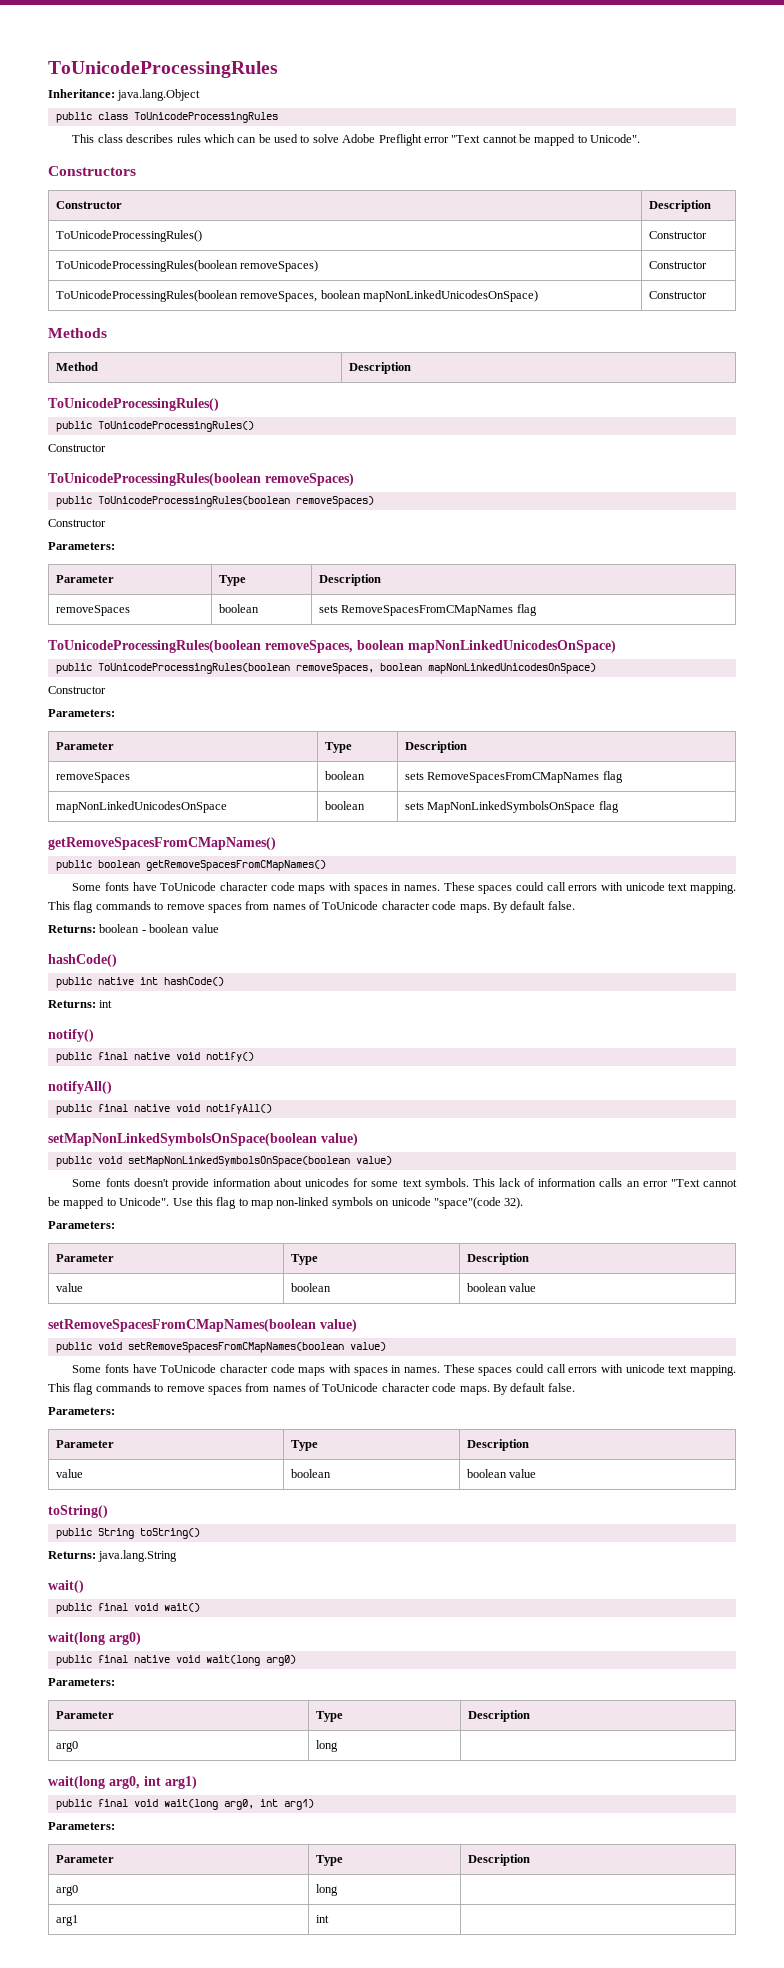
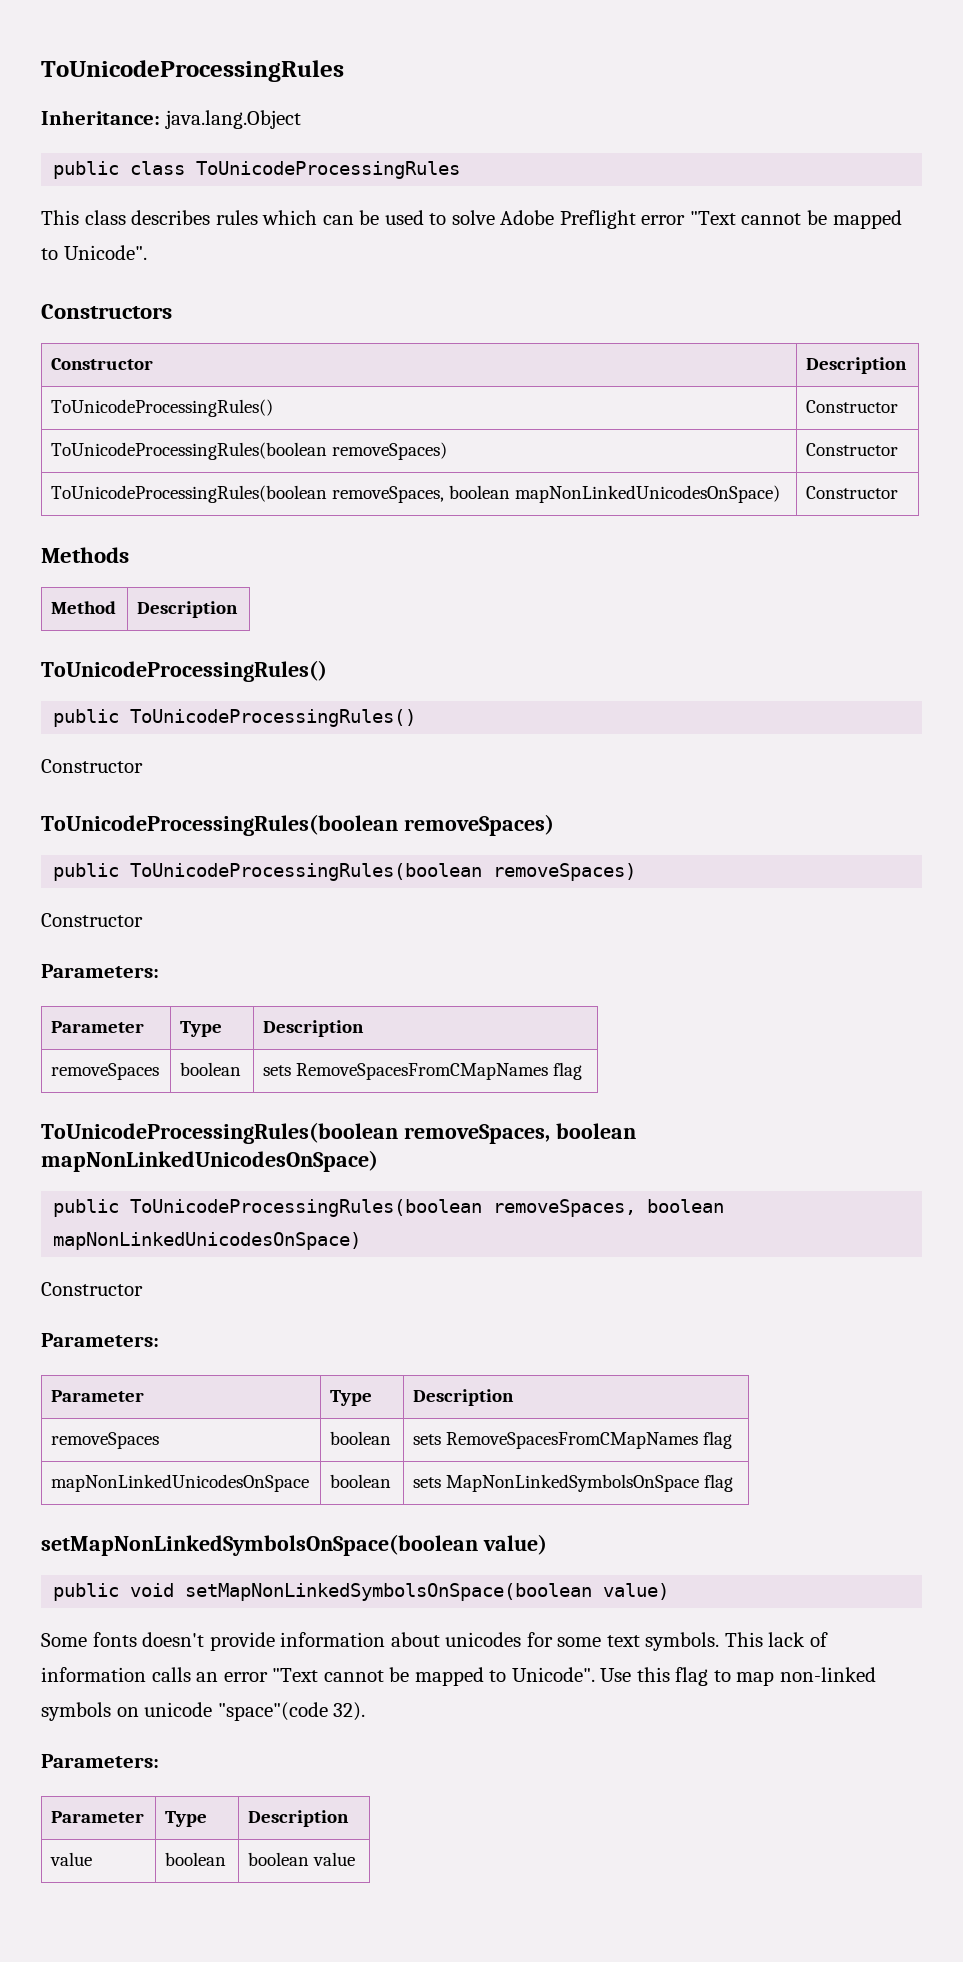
[48,837,276,850] [55,860,326,871] [72,882,736,894] [48,901,575,913] [48,924,219,933] [48,954,117,967] [55,977,224,988] [48,1000,113,1008] [48,1029,94,1042] [55,1052,254,1063] [48,1081,112,1094] [55,1104,272,1115] // getRemoveSpacesFromCMapNames() // public boolean getRemoveSpacesFromCMapNames() // Some fonts have ToUnicode character code maps with spaces in names. These spaces could call errors with unicode text mapping. This flag commands to remove spaces from names of ToUnicode character code maps. By default false. // Returns: boolean - boolean value // hashCode() // public native int hashCode() // Returns: int // notify() // public final native void notify() // notifyAll() // public final native void notifyAll() -> (734, 1483) none
[48,1319,357,1332] [55,1342,386,1353] [72,1364,736,1376] [48,1383,575,1395] [48,1407,115,1415] [55,1440,114,1448] [290,1440,318,1451] [466,1439,529,1451] [55,1469,83,1478] [290,1469,331,1478] [466,1469,537,1478] [48,1505,108,1518] [55,1528,200,1539] [48,1550,178,1562] [48,1580,84,1593] [55,1603,200,1614] [48,1632,141,1645] [55,1655,296,1666] [48,1678,115,1686] [55,1711,114,1719] [315,1711,343,1722] [467,1710,530,1722] [55,1741,78,1752] [315,1740,338,1752] [48,1776,197,1789] [55,1799,314,1810] [48,1822,115,1830] [55,1855,114,1863] [315,1855,343,1866] [467,1854,530,1866] [55,1885,78,1896] [315,1884,338,1896] [55,1915,78,1926] [315,1915,329,1923] // setRemoveSpacesFromCMapNames(boolean value) // public void setRemoveSpacesFromCMapNames(boolean value) // Some fonts have ToUnicode character code maps with spaces in names. These spaces could call errors with unicode text mapping. This flag commands to remove spaces from names of ToUnicode character code maps. By default false. // Parameters: // Parameter | Type | Description // value | boolean | boolean value // toString() // public String toString() // Returns: java.lang.String // wait() // public final void wait() // wait(long arg0) // public final native void wait(long arg0) // Parameters: // Parameter | Type | Description // arg0 | long | // wait(long arg0, int arg1) // public final void wait(long arg0, int arg1) // Parameters: // Parameter | Type | Description // arg0 | long | // arg1 | int | -> (356, 1859) none

